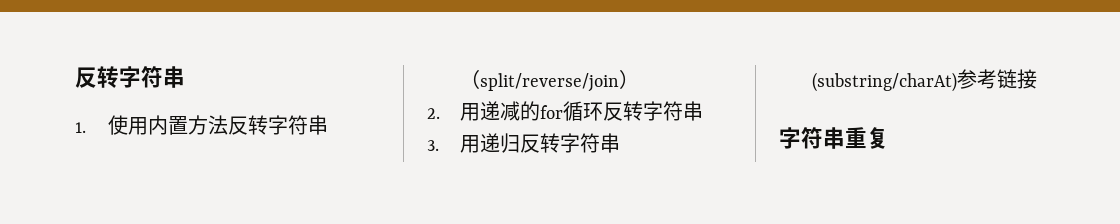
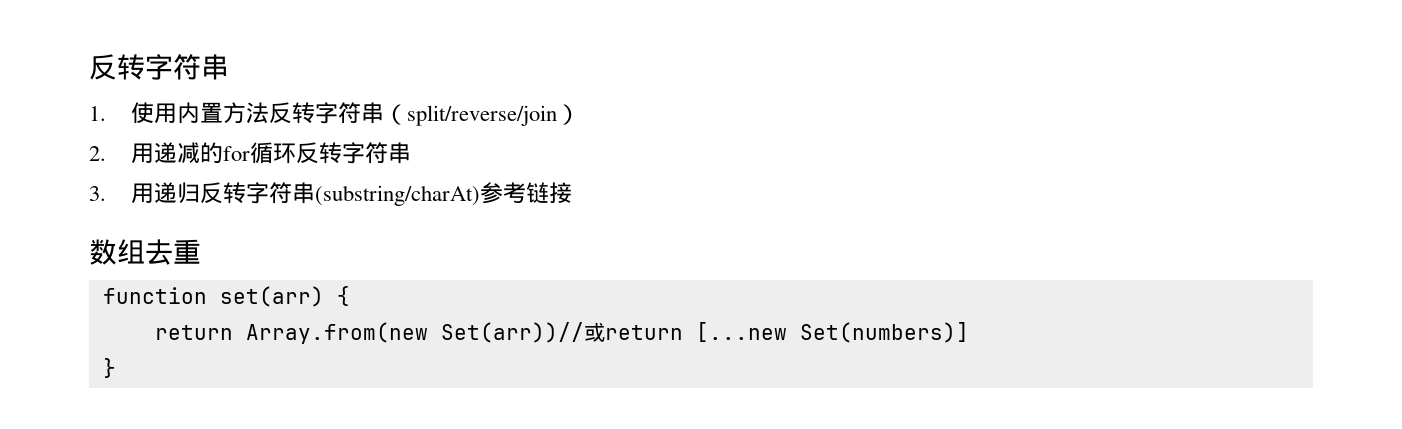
[779,127,845,149] 字符串 -> [89,239,173,265] 数组去
[867,127,889,149] 复 -> [102,286,350,307] [154,322,969,344] [102,358,116,378] // function set(arr) { // return Array.from(new Set(arr))//或return [...new Set(numbers)] // }

